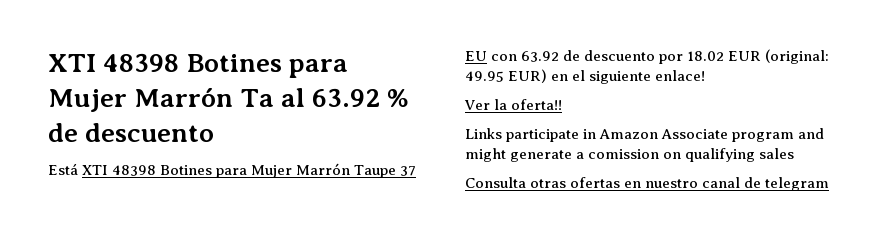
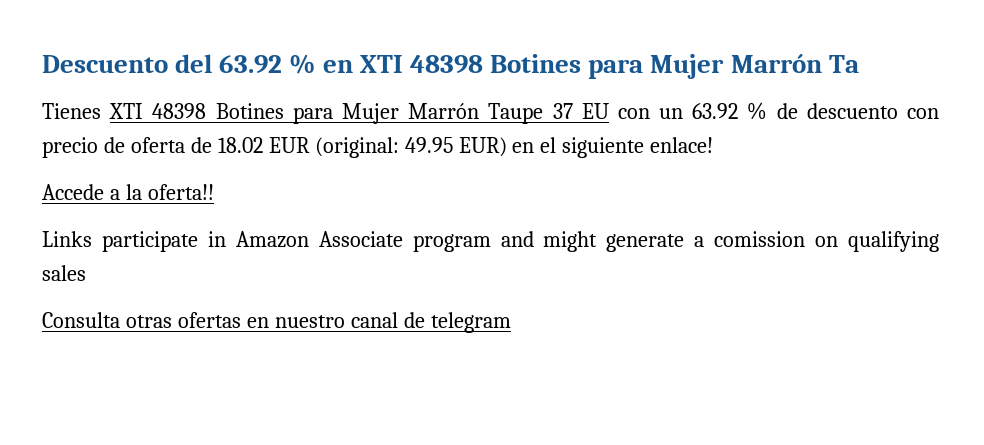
(48, 63) none -> [42,54,353,74] Descuento del 63.92 % en
[280,88,410,107] [48,123,215,142] [48,163,78,175] al 63.92 % de descuento // Está -> [42,103,101,119] // Tienes
[521,50,684,64] 63.92 de descuento por -> [659,102,939,120] [42,137,212,158] un 63.92 % de descuento con precio de oferta de
[464,100,490,110] Ver -> [42,184,120,200] Accede a

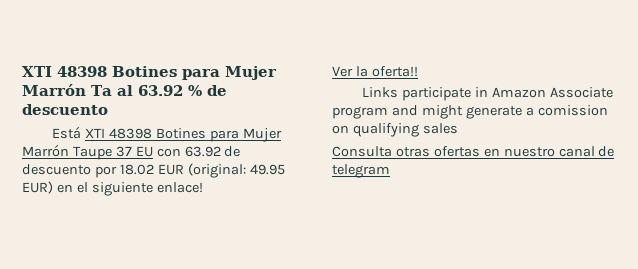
[42,54,353,74] Descuento del 63.92 % en -> (22, 71) none
[42,103,101,119] // Tienes -> [116,85,227,96] [22,104,108,115] [52,126,82,139] al 63.92 % de descuento // Está
[659,102,939,120] [42,137,212,158] un 63.92 % de descuento con precio de oferta de -> [184,146,241,157] [22,164,117,178] 63.92 de descuento por
[42,184,120,200] Accede a -> [332,66,353,77] Ver

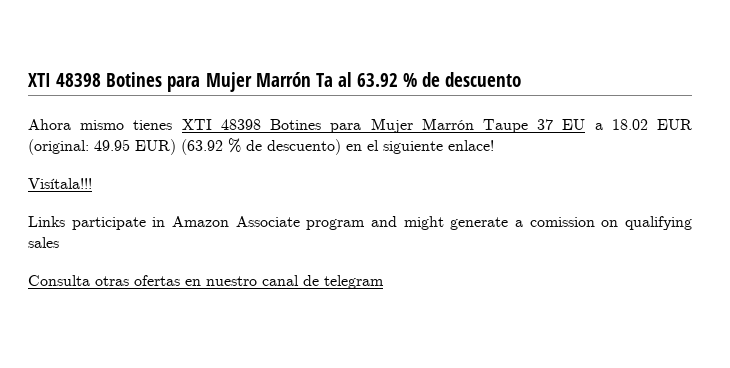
[52,126,82,139] Está -> [28,119,173,130] Ahora mismo tienes
[156,146,241,157] [22,164,117,178] con 63.92 de descuento por -> [594,123,603,130] a
(53, 187) none -> [181,138,341,155] (63.92 % de descuento)
[332,66,418,77] Ver la oferta!! -> [28,178,92,189] Visítala!!!

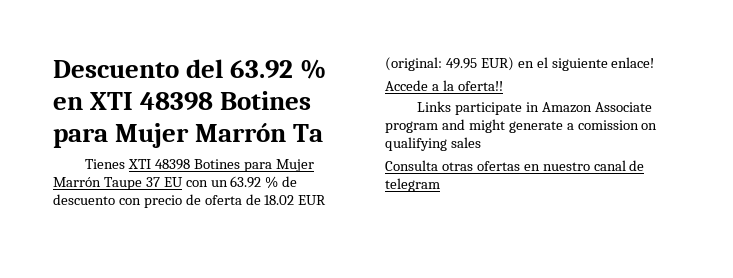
(28, 80) none -> [53,59,327,79] [53,97,83,110] Descuento del 63.92 % en
[337,72,522,87] [28,119,173,130] al 63.92 % de descuento // Ahora mismo tienes -> [85,159,126,169] // Tienes
[594,123,603,130] a -> [185,176,298,188] [53,194,261,208] con un 63.92 % de descuento con precio de oferta de
[181,138,341,155] (63.92 % de descuento) -> (514, 64) none
[28,178,92,189] Visítala!!! -> [385,80,503,91] Accede a la oferta!!

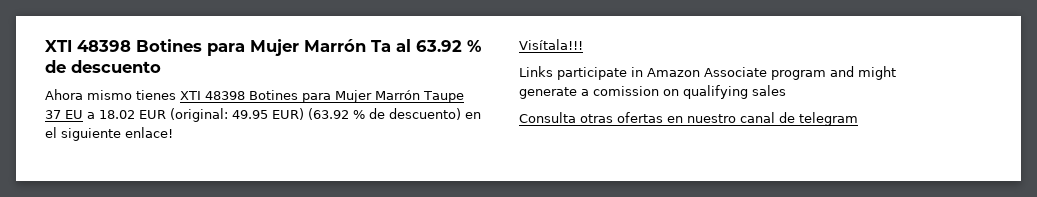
[53,59,327,79] [53,97,83,110] Descuento del 63.92 % en -> (45, 46) none
[85,159,126,169] // Tienes -> [396,39,482,52] [45,60,161,73] [45,89,176,100] al 63.92 % de descuento // Ahora mismo tienes
[185,176,298,188] [53,194,261,208] con un 63.92 % de descuento con precio de oferta de -> [87,112,95,119] a
(514, 64) none -> [308,108,461,120] (63.92 % de descuento)
[385,80,503,91] Accede a la oferta!! -> [519,39,583,50] Visítala!!!

